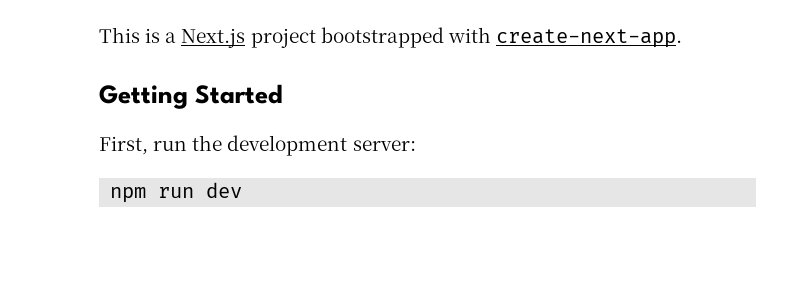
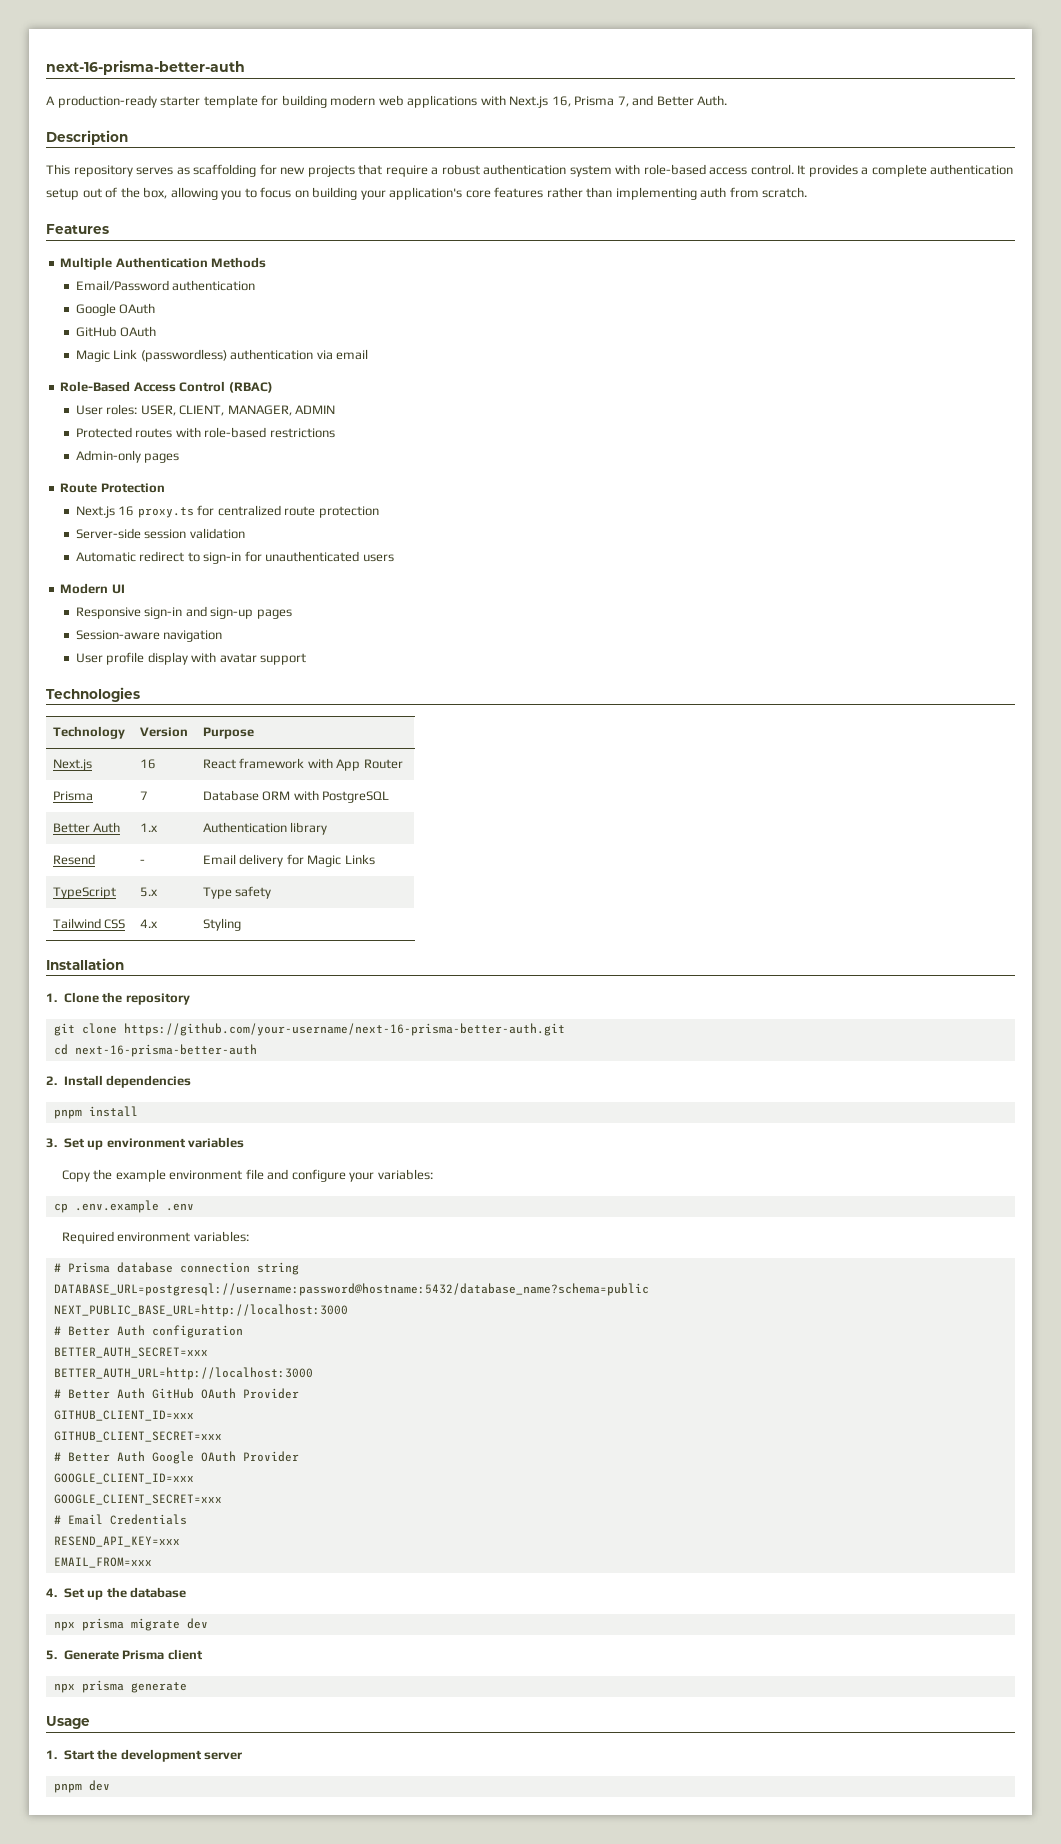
[99,27,682,48] [99,84,284,109] [99,135,416,156] [110,187,195,203] This is a Next.js project bootstrapped with create-next-app. // Getting Started // First, run the development server: // npm run -> [46,60,245,75] [46,95,728,108] [46,130,128,145] [46,164,1014,177] [46,187,808,200] [46,224,109,234] [60,257,267,270] [75,280,256,291] [75,303,156,316] [75,326,157,337] [75,349,369,362] [60,381,273,393] [75,404,336,416] [75,427,335,438] [75,450,180,463] [60,483,165,493] [75,505,379,518] [75,528,245,539] [75,551,394,564] [60,583,125,594] [75,606,292,619] [75,630,223,642] [75,652,307,665] [46,687,140,702] [52,726,125,739] [139,727,188,737] [202,727,254,739] [52,759,92,771] [139,759,156,769] [202,758,403,771] [52,791,93,801] [139,791,148,800] [202,790,390,803] [52,822,121,833] [139,823,158,832] [202,822,328,835] [52,854,95,865] [139,859,145,864] [202,854,375,867] [52,887,116,899] [139,887,158,897] [202,886,272,899] [52,918,126,929] [139,919,158,928] [202,918,241,931] [46,958,124,970] [46,992,190,1005] [53,1023,565,1036] [53,1044,257,1057] [46,1075,192,1088] [53,1106,138,1119] [46,1137,245,1150] [61,1169,433,1182] [53,1200,194,1213] [61,1231,249,1244] [53,1262,299,1275] [53,1283,649,1296] [53,1304,348,1317] [53,1325,243,1338] [53,1347,208,1358] [53,1367,313,1380] [53,1388,299,1399] [53,1410,194,1421] [53,1431,222,1442] [53,1451,299,1464] [53,1473,194,1484] [53,1494,222,1505] [53,1514,187,1525] [53,1536,180,1547] [53,1557,152,1568] [46,1587,187,1600] [53,1618,208,1631] [46,1649,203,1660] [53,1680,187,1693] [46,1716,90,1729] [46,1749,243,1762] [53,1783,82,1793] next-16-prisma-better-auth // A production-ready starter template for building modern web applications with Next.js 16, Prisma 7, and Better Auth. // Description // This repository serves as scaffolding for new projects that require a robust authentication system with role-based access control. It provides a complete authentication setup out of the box, allowing you to focus on building your application's core features rather than implementing auth from scratch. // Features // Multiple Authentication Methods // Email/Password authentication // Google OAuth // GitHub OAuth // Magic Link (passwordless) authentication via email // Role-Based Access Control (RBAC) // User roles: USER, CLIENT, MANAGER, ADMIN // Protected routes with role-based restrictions // Admin-only pages // Route Protection // Next.js 16 proxy.ts for centralized route protection // Server-side session validation // Automatic redirect to sign-in for unauthenticated users // Modern UI // Responsive sign-in and sign-up pages // Session-aware navigation // User profile display with avatar support // Technologies // Technology | Version | Purpose // Next.js | 16 | React framework with App Router // Prisma | 7 | Database ORM with PostgreSQL // Better Auth | 1.x | Authentication library // Resend | - | Email delivery for Magic Links // TypeScript | 5.x | Type safety // Tailwind CSS | 4.x | Styling // Installation // 1. Clone the repository // git clone https://github.com/your-username/next-16-prisma-better-auth.git // cd next-16-prisma-better-auth // 2. Install dependencies // pnpm install // 3. Set up environment variables // Copy the example environment file and configure your variables: // cp .env.example .env // Required environment variables: // # Prisma database connection string // DATABASE_URL=postgresql://username:password@hostname:5432/database_name?schema=public // NEXT_PUBLIC_BASE_URL=http://localhost:3000 // # Better Auth configuration // BETTER_AUTH_SECRET=xxx // BETTER_AUTH_URL=http://localhost:3000 // # Better Auth GitHub OAuth Provider // GITHUB_CLIENT_ID=xxx // GITHUB_CLIENT_SECRET=xxx // # Better Auth Google OAuth Provider // GOOGLE_CLIENT_ID=xxx // GOOGLE_CLIENT_SECRET=xxx // # Email Credentials // RESEND_API_KEY=xxx // EMAIL_FROM=xxx // 4. Set up the database // npx prisma migrate dev // 5. Generate Prisma client // npx prisma generate // Usage // 1. Start the development server // pnpm

